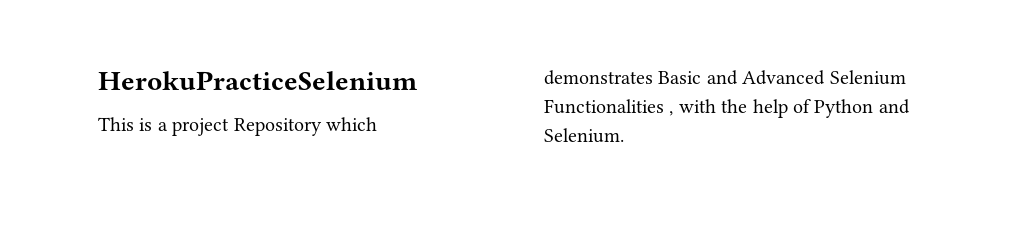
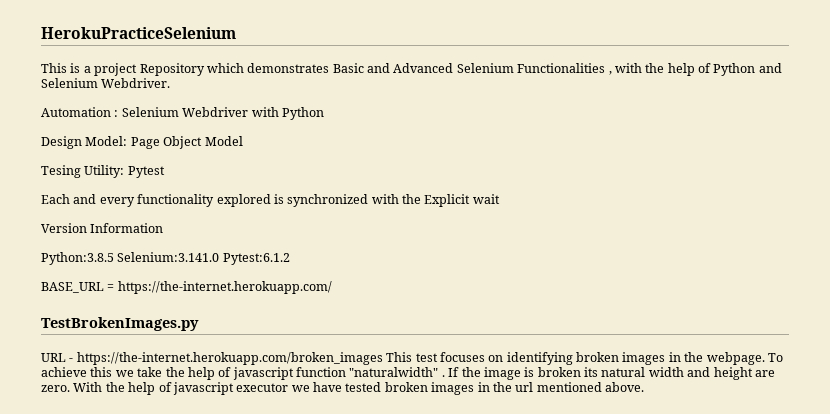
[544,128,624,143] Selenium. -> [41,78,171,88] [41,107,324,120] [41,136,243,149] [41,165,165,178] [41,194,500,207] [41,223,164,233] [41,252,290,265] [41,281,332,294] [41,317,199,331] [41,352,783,365] [41,367,775,380] [41,382,644,395] Selenium Webdriver. // Automation : Selenium Webdriver with Python // Design Model: Page Object Model // Tesing Utility: Pytest // Each and every functionality explored is synchronized with the Explicit wait // Version Information // Python:3.8.5 Selenium:3.141.0 Pytest:6.1.2 // BASE_URL = https://the-internet.herokuapp.com/ // TestBrokenImages.py // URL - https://the-internet.herokuapp.com/broken_images This test focuses on identifying broken images in the webpage. To achieve this we take the help of javascript function "naturalwidth" . If the image is broken its natural width and height are zero. With the help of javascript executor we have tested broken images in the url mentioned above.

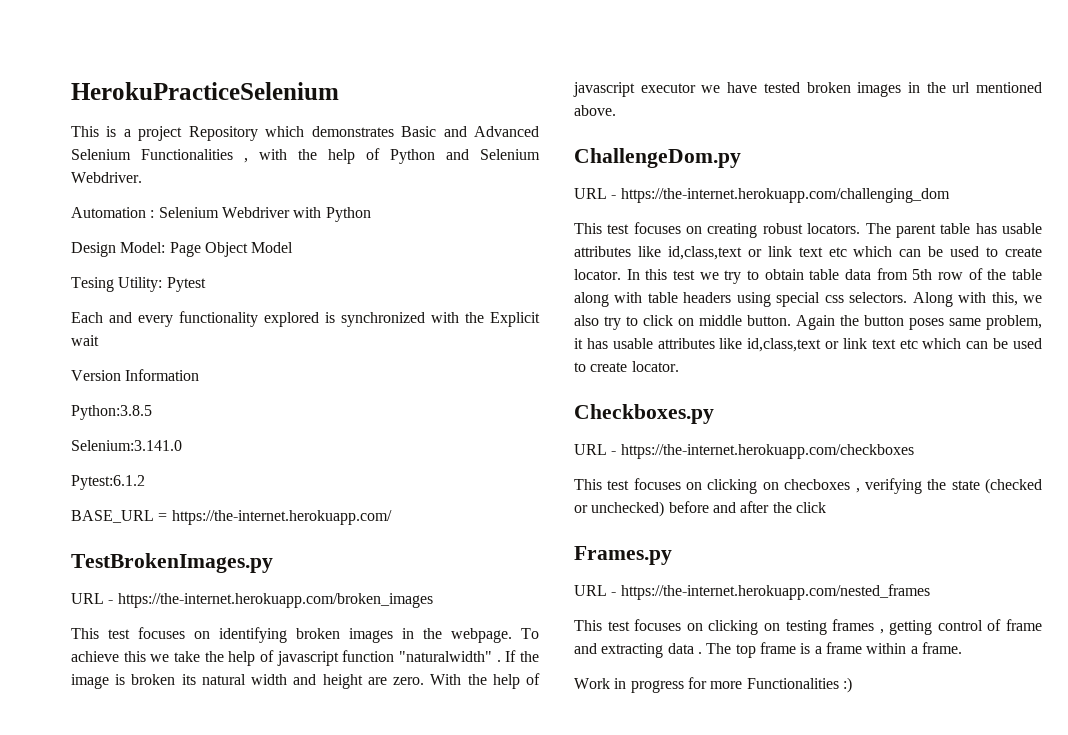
(114, 258) none -> (152, 412) //
(220, 257) none -> (182, 445) //
(383, 358) none -> (433, 600) //
(644, 387) none -> [574,148,741,168] [574,188,950,203] [574,222,1042,238] [574,246,1042,260] [574,268,1042,284] [574,292,1042,307] [574,315,1042,330] [574,338,1043,352] [574,361,679,372] [574,404,714,424] [574,444,914,459] [574,478,1042,494] [574,501,826,517] [574,546,672,565] [574,584,930,600] [574,619,1042,635] [574,642,962,658] [574,677,852,693] // ChallengeDom.py // URL - https://the-internet.herokuapp.com/challenging_dom // This test focuses on creating robust locators. The parent table has usable attributes like id,class,text or link text etc which can be used to create locator. In this test we try to obtain table data from 5th row of the table along with table headers using special css selectors. Along with this, we also try to click on middle button. Again the button poses same problem, it has usable attributes like id,class,text or link text etc which can be used to create locator. // Checkboxes.py // URL - https://the-internet.herokuapp.com/checkboxes // This test focuses on clicking on checboxes , verifying the state (checked or unchecked) before and after the click // Frames.py // URL - https://the-internet.herokuapp.com/nested_frames // This test focuses on clicking on testing frames , getting control of frame and extracting data . The top frame is a frame within a frame. // Work in progress for more Functionalities :)

